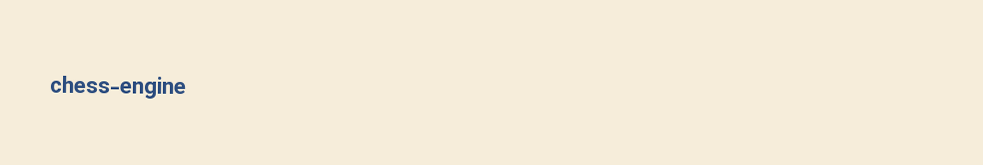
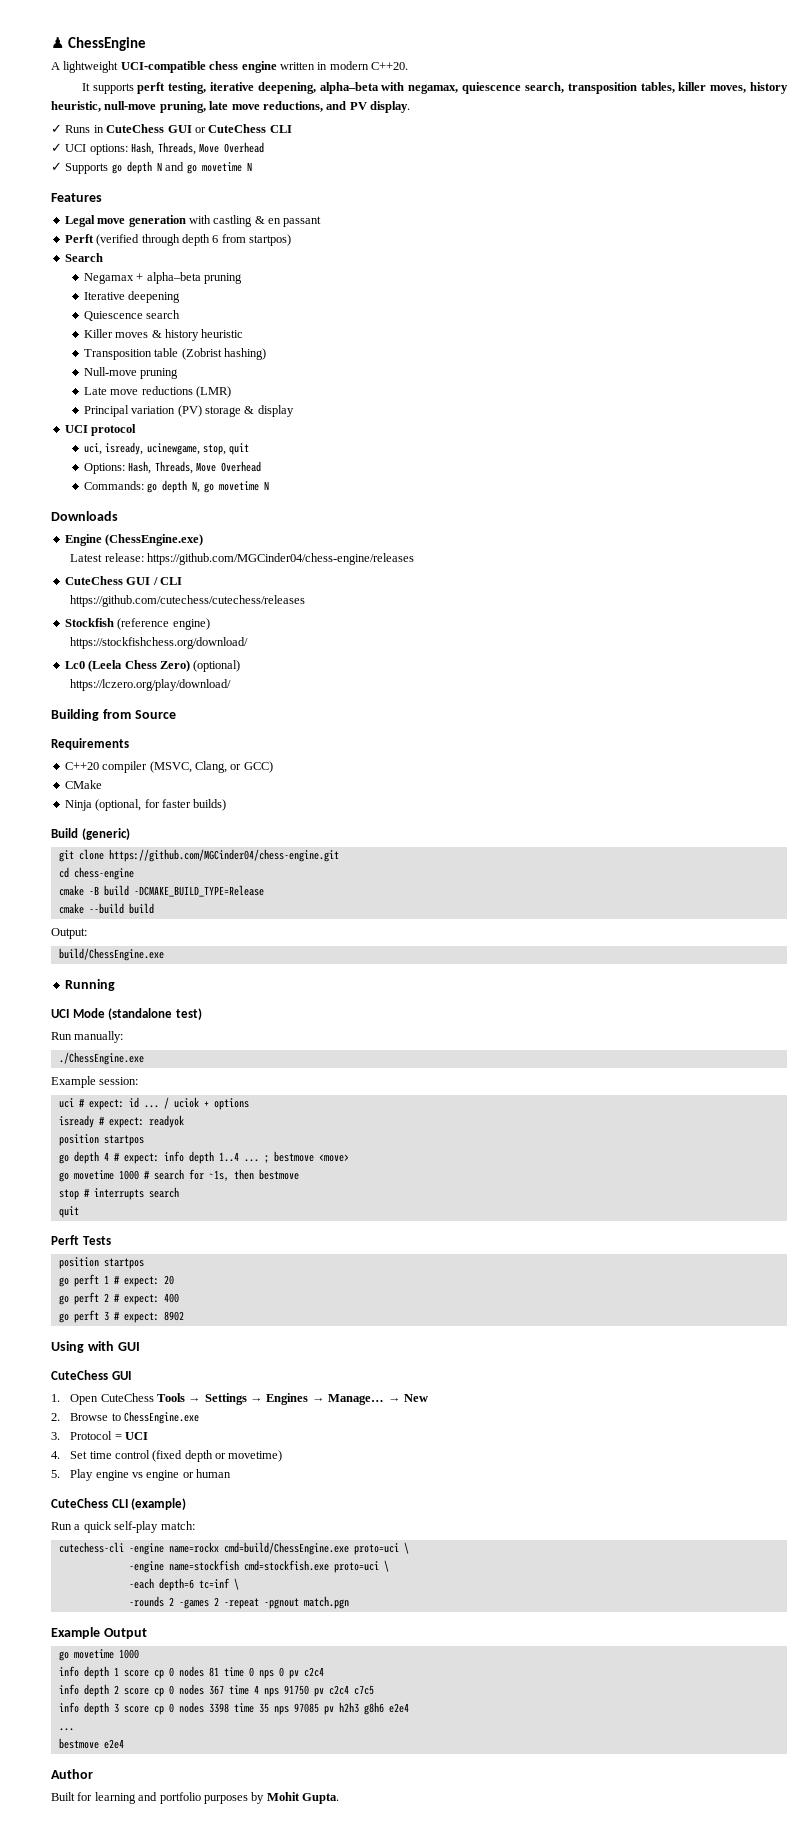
[49,75,187,100] chess-engine -> [51,37,146,51] [51,61,408,73] [81,82,788,94] [51,101,410,113] [51,124,292,133] [51,142,264,155] [51,161,252,174] [51,193,102,202] [64,215,322,227] [64,234,291,246] [64,253,103,262] [83,272,243,284] [83,291,181,303] [83,310,181,321] [83,329,244,341] [83,348,267,360] [83,367,179,379] [83,386,232,398] [83,405,294,417] [64,424,137,436] [83,442,250,455] [83,461,262,474] [83,480,269,493] [51,511,118,521] [64,534,204,546] [70,553,414,565] [64,576,182,585] [70,595,306,607] [64,618,210,630] [70,637,249,649] [64,660,241,672] [70,679,232,691] [51,709,176,721] [51,738,129,750] [64,761,273,773] [64,780,102,789] [64,799,227,811] [51,828,130,840] [58,849,339,862] [58,867,134,880] [58,885,264,897] [58,903,154,914] [51,928,87,939] [58,948,164,961] [64,979,115,991] [51,1008,202,1020] [51,1031,124,1043] [58,1052,144,1065] [51,1076,139,1088] [58,1097,249,1110] [58,1115,184,1128] [58,1134,144,1146] [58,1151,349,1164] [58,1169,299,1182] [58,1187,179,1200] [58,1206,79,1218] [51,1235,111,1245] [58,1257,144,1269] [58,1274,174,1287] [58,1292,179,1305] [58,1310,184,1323] [51,1341,140,1353] [51,1370,131,1380] [51,1393,428,1405] [51,1411,199,1424] [51,1431,148,1440] [51,1450,283,1462] [51,1469,232,1481] [51,1498,187,1510] [51,1521,195,1533] [58,1542,409,1555] [128,1560,389,1573] [128,1578,239,1591] [128,1596,349,1609] [51,1627,147,1639] [58,1649,139,1661] [58,1666,324,1679] [58,1684,374,1697] [58,1702,409,1715] [58,1728,74,1731] [58,1738,124,1749] [51,1769,93,1779] [51,1792,339,1804] ♟ ChessEngine // A lightweight UCI-compatible chess engine written in modern C++20. // It supports perft testing, iterative deepening, alpha–beta with negamax, quiescence search, transposition tables, killer moves, history heuristic, null-move pruning, late move reductions, and PV display. // ✓ Runs in CuteChess GUI or CuteChess CLI // ✓ UCI options: Hash, Threads, Move Overhead // ✓ Supports go depth N and go movetime N // Features // Legal move generation with castling & en passant // Perft (verified through depth 6 from startpos) // Search // Negamax + alpha–beta pruning // Iterative deepening // Quiescence search // Killer moves & history heuristic // Transposition table (Zobrist hashing) // Null-move pruning // Late move reductions (LMR) // Principal variation (PV) storage & display // UCI protocol // uci, isready, ucinewgame, stop, quit // Options: Hash, Threads, Move Overhead // Commands: go depth N, go movetime N // Downloads // Engine (ChessEngine.exe) // Latest release: https://github.com/MGCinder04/chess-engine/releases // CuteChess GUI / CLI // https://github.com/cutechess/cutechess/releases // Stockfish (reference engine) // https://stockfishchess.org/download/ // Lc0 (Leela Chess Zero) (optional) // https://lczero.org/play/download/ // Building from Source // Requirements // C++20 compiler (MSVC, Clang, or GCC) // CMake // Ninja (optional, for faster builds) // Build (generic) // git clone https://github.com/MGCinder04/chess-engine.git // cd chess-engine // cmake -B build -DCMAKE_BUILD_TYPE=Release // cmake --build build // Output: // build/ChessEngine.exe // Running // UCI Mode (standalone test) // Run manually: // ./ChessEngine.exe // Example session: // uci # expect: id ... / uciok + options // isready # expect: readyok // position startpos // go depth 4 # expect: info depth 1..4 ... ; bestmove <move> // go movetime 1000 # search for ~1s, then bestmove // stop # interrupts search // quit // Perft Tests // position startpos // go perft 1 # expect: 20 // go perft 2 # expect: 400 // go perft 3 # expect: 8902 // Using with GUI // CuteChess GUI // 1. Open CuteChess Tools → Settings → Engines → Manage… → New // 2. Browse to ChessEngine.exe // 3. Protocol = UCI // 4. Set time control (fixed depth or movetime) // 5. Play engine vs engine or human // CuteChess CLI (example) // Run a quick self-play match: // cutechess-cli -engine name=rockx cmd=build/ChessEngine.exe proto=uci \ // -engine name=stockfish cmd=stockfish.exe proto=uci \ // -each depth=6 tc=inf \ // -rounds 2 -games 2 -repeat -pgnout match.pgn // Example Output // go movetime 1000 // info depth 1 score cp 0 nodes 81 time 0 nps 0 pv c2c4 // info depth 2 score cp 0 nodes 367 time 4 nps 91750 pv c2c4 c7c5 // info depth 3 score cp 0 nodes 3398 time 35 nps 97085 pv h2h3 g8h6 e2e4 // ... // bestmove e2e4 // Author // Built for learning and portfolio purposes by Mohit Gupta.

